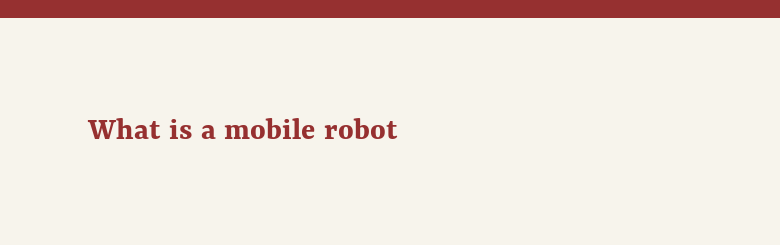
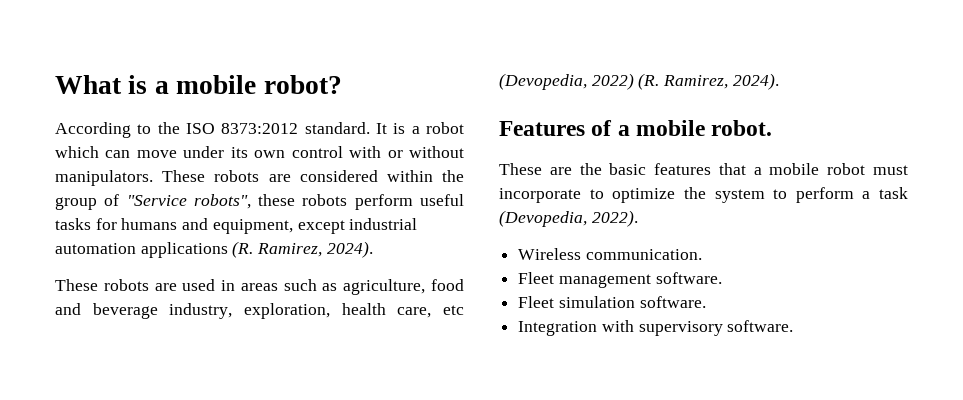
[324,118,399,139] robot -> [263,75,342,94] [55,122,464,138] [55,146,464,158] [55,170,464,186] [55,194,464,210] [55,218,418,234] [55,241,373,258] [55,279,464,295] [55,303,465,319] [499,73,779,90] [499,120,773,136] [499,163,908,175] [499,187,908,203] [499,210,638,227] [518,248,702,260] [518,272,722,288] [518,296,706,308] [518,320,794,336] robot? // According to the ISO 8373:2012 standard. It is a robot which can move under its own control with or without manipulators. These robots are considered within the group of "Service robots", these robots perform useful tasks for humans and equipment, except industrial automation applications (R. Ramirez, 2024). // These robots are used in areas such as agriculture, food and beverage industry, exploration, health care, etc (Devopedia, 2022) (R. Ramirez, 2024). // Features of a mobile robot. // These are the basic features that a mobile robot must incorporate to optimize the system to perform a task (Devopedia, 2022). // Wireless communication. // Fleet management software. // Fleet simulation software. // Integration with supervisory software.

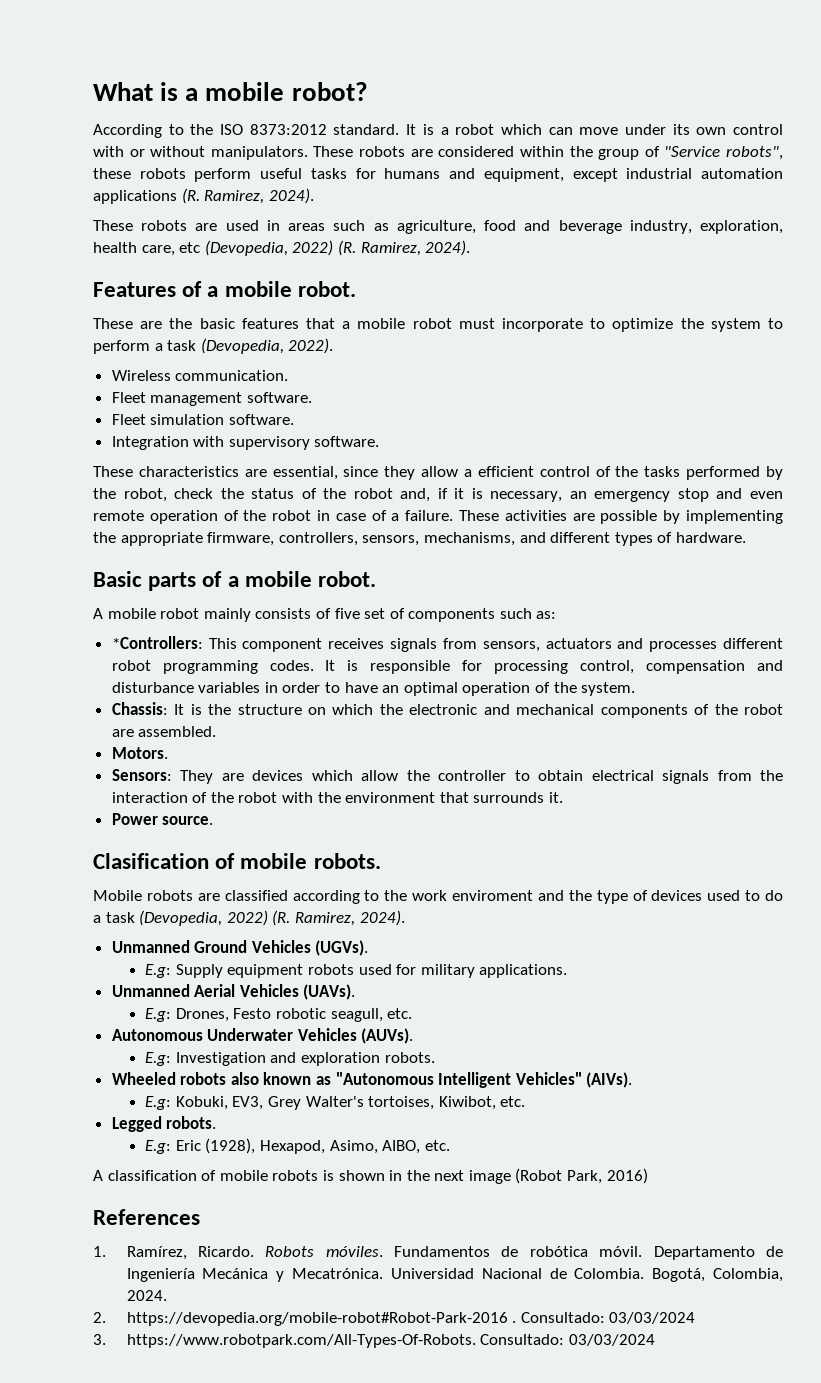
(794, 326) none -> [93,466,783,480] [93,488,783,502] [93,510,783,524] [93,532,746,546] [93,571,377,591] [93,608,557,622] [111,636,783,652] [111,660,783,674] [111,682,636,696] [111,702,783,718] [111,726,217,737] [111,747,168,759] [111,769,783,784] [111,792,564,803] [111,813,214,825] [93,853,381,869] [93,890,783,904] [93,910,405,926] [111,940,369,956] [145,964,568,978] [111,984,356,1000] [145,1008,413,1022] [111,1028,414,1044] [145,1052,435,1066] [111,1072,633,1088] [145,1096,526,1110] [111,1116,217,1132] [145,1138,450,1154] [93,1168,648,1184] [93,1209,200,1225] [93,1246,783,1260] [126,1268,783,1282] [126,1290,167,1301] [93,1312,696,1326] [93,1334,655,1348] // These characteristics are essential, since they allow a efficient control of the tasks performed by the robot, check the status of the robot and, if it is necessary, an emergency stop and even remote operation of the robot in case of a failure. These activities are possible by implementing the appropriate firmware, controllers, sensors, mechanisms, and different types of hardware. // Basic parts of a mobile robot. // A mobile robot mainly consists of five set of components such as: // *Controllers: This component receives signals from sensors, actuators and processes different robot programming codes. It is responsible for processing control, compensation and disturbance variables in order to have an optimal operation of the system. // Chassis: It is the structure on which the electronic and mechanical components of the robot are assembled. // Motors. // Sensors: They are devices which allow the controller to obtain electrical signals from the interaction of the robot with the environment that surrounds it. // Power source. // Clasification of mobile robots. // Mobile robots are classified according to the work enviroment and the type of devices used to do a task (Devopedia, 2022) (R. Ramirez, 2024). // Unmanned Ground Vehicles (UGVs). // E.g: Supply equipment robots used for military applications. // Unmanned Aerial Vehicles (UAVs). // E.g: Drones, Festo robotic seagull, etc. // Autonomous Underwater Vehicles (AUVs). // E.g: Investigation and exploration robots. // Wheeled robots also known as "Autonomous Intelligent Vehicles" (AIVs). // E.g: Kobuki, EV3, Grey Walter's tortoises, Kiwibot, etc. // Legged robots. // E.g: Eric (1928), Hexapod, Asimo, AIBO, etc. // A classification of mobile robots is shown in the next image (Robot Park, 2016) // References // 1. Ramírez, Ricardo. Robots móviles. Fundamentos de robótica móvil. Departamento de Ingeniería Mecánica y Mecatrónica. Universidad Nacional de Colombia. Bogotá, Colombia, 2024. // 2. https://devopedia.org/mobile-robot#Robot-Park-2016 . Consultado: 03/03/2024 // 3. https://www.robotpark.com/All-Types-Of-Robots. Consultado: 03/03/2024

